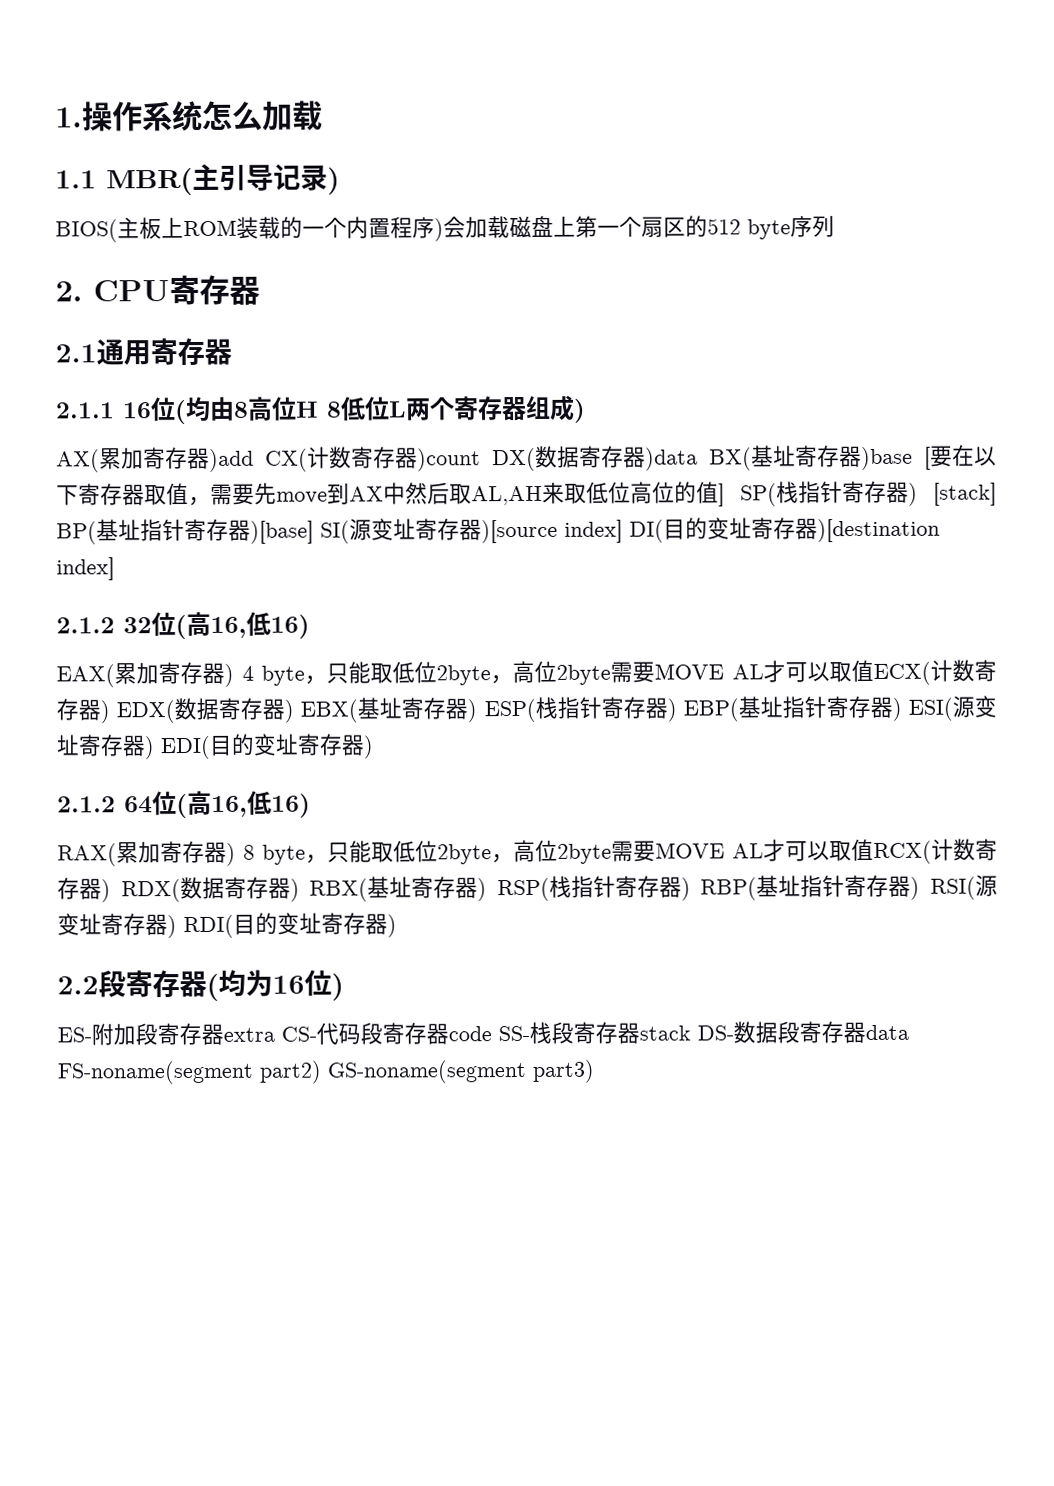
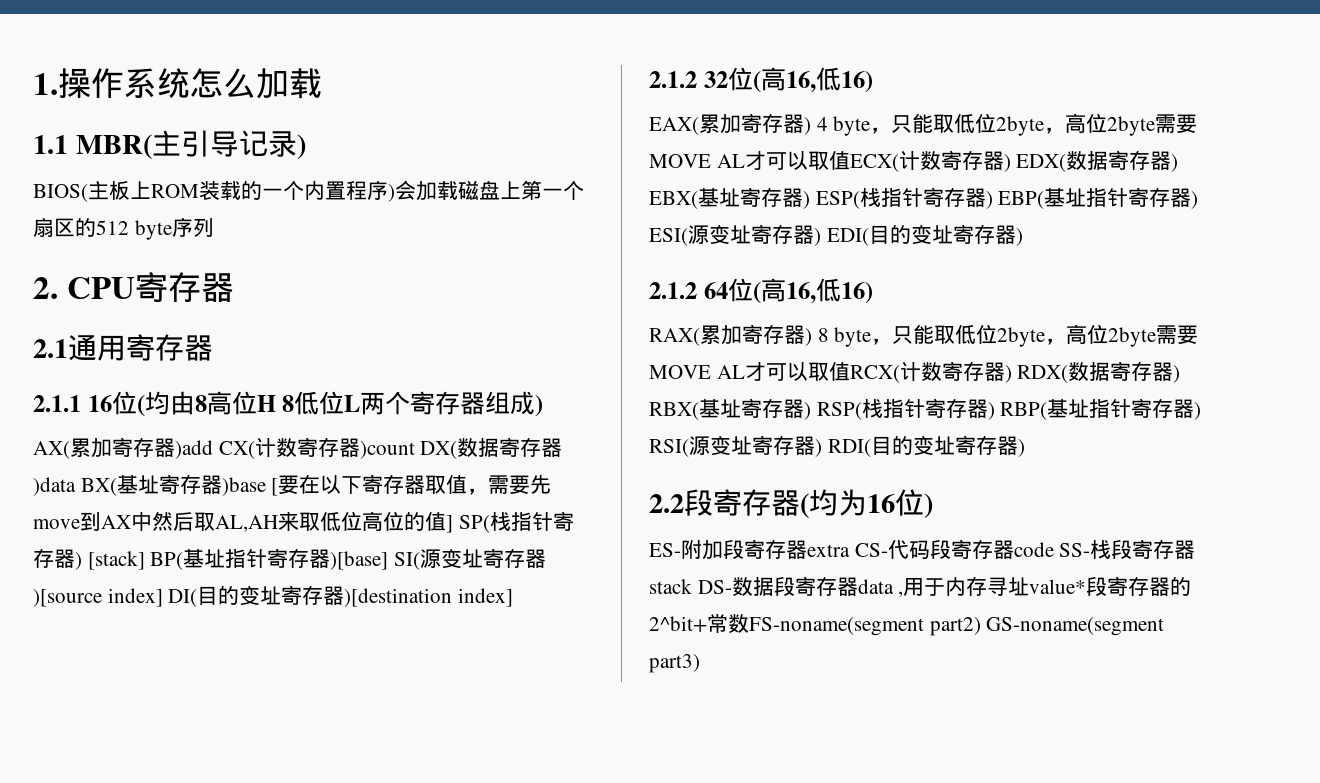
(909, 1032) none -> [898,576,1192,597] [649,614,749,633] ,用于内存寻址value*段寄存器的2^bit+常数

